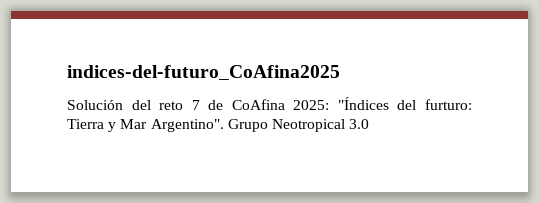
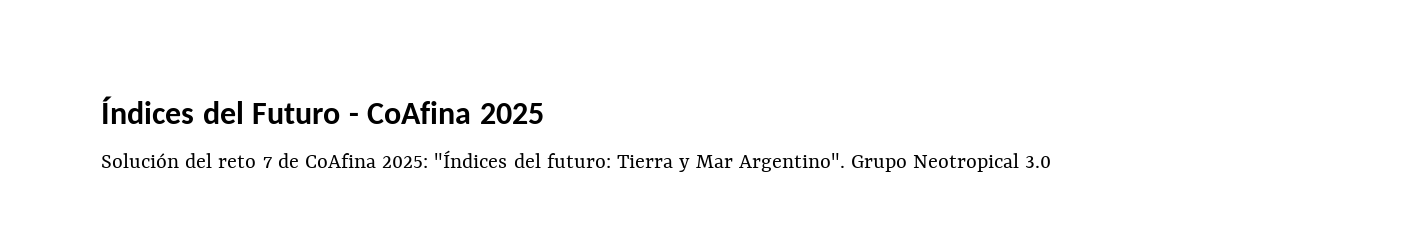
[67,65,340,80] indices-del-futuro_CoAfina2025 -> [101,96,544,124] Índices del Futuro - CoAfina 2025
[424,99,472,110] furturo: -> [546,153,611,168] futuro:

